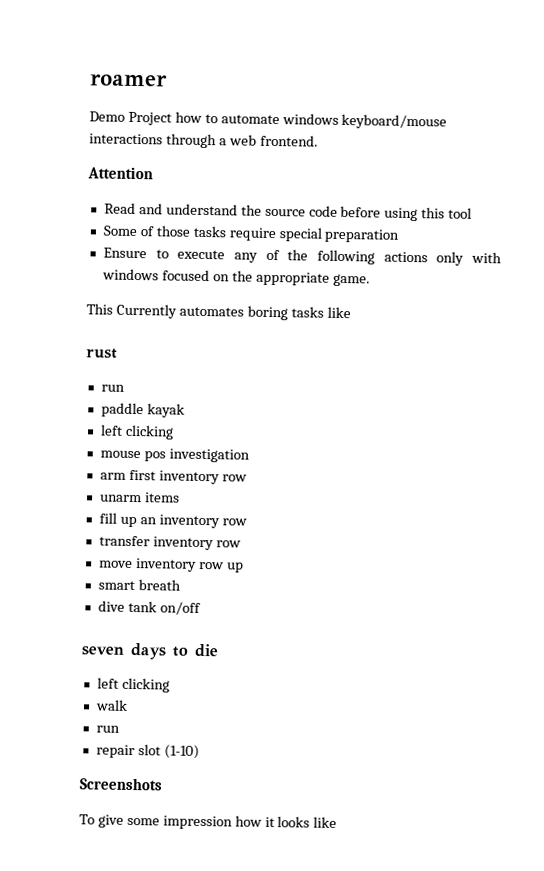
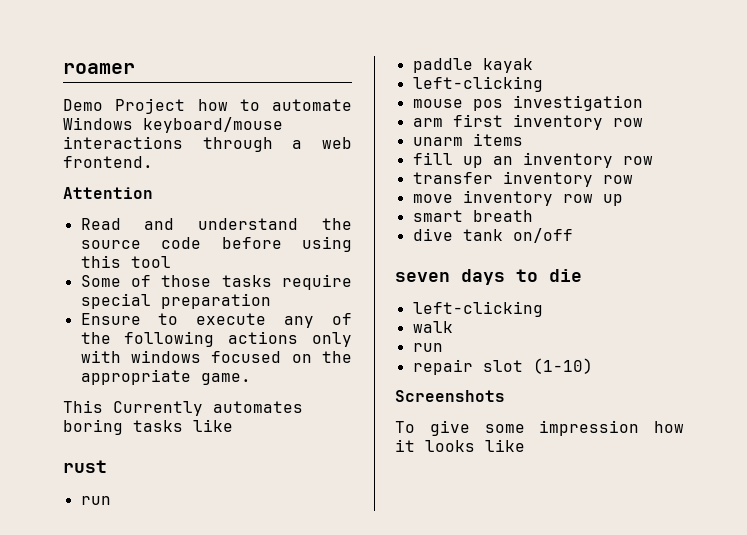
[281,113,339,125] windows -> [63,117,133,130] Windows
[99,424,174,440] left clicking -> [412,76,543,92] left-clicking
[96,677,170,693] left clicking -> [412,301,543,317] left-clicking

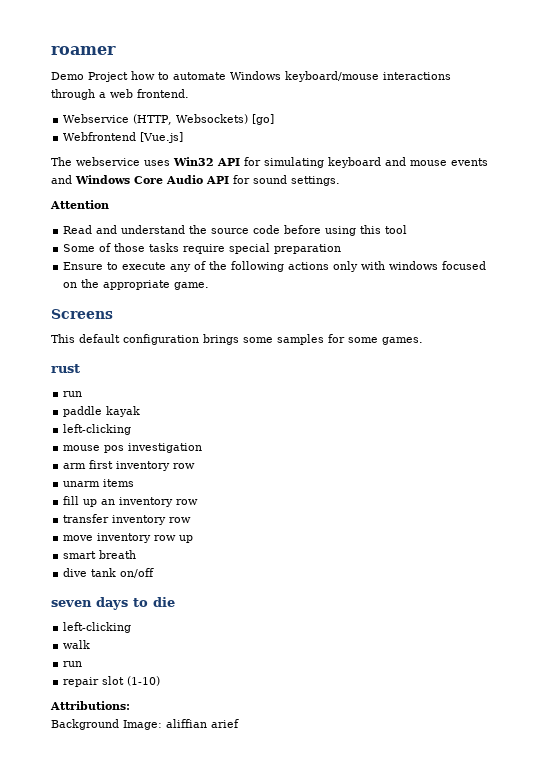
(153, 162) none -> [63,114,275,125] [63,132,184,143] [51,157,488,168] [51,175,340,186] // Webservice (HTTP, Websockets) [go] // Webfrontend [Vue.js] // The webservice uses Win32 API for simulating keyboard and mouse events and Windows Core Audio API for sound settings.
(251, 379) none -> [51,309,113,319] // Screens
[113,401,303,416] [63,419,233,435] Currently automates boring tasks like -> [79,334,423,345] default configuration brings some samples for some games.
[395,390,505,402] [395,420,684,436] [395,439,525,452] Screenshots // To give some impression how it looks like -> [50,701,130,710] [51,719,239,730] Attributions: // Background Image: aliffian arief

